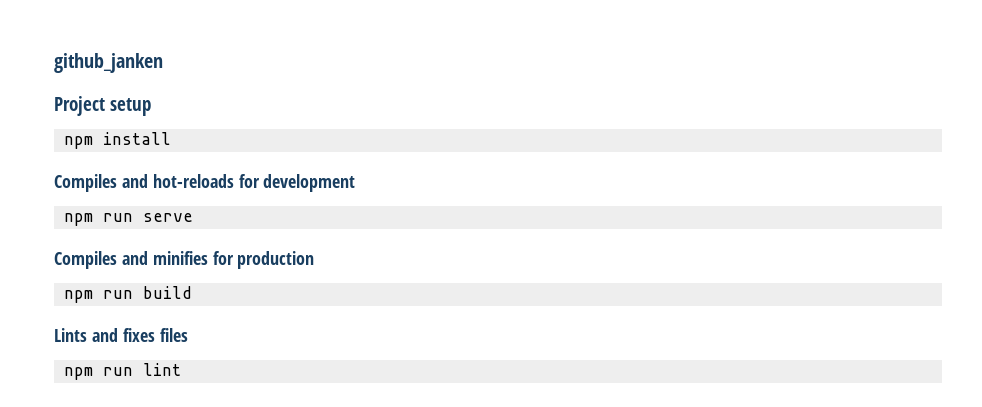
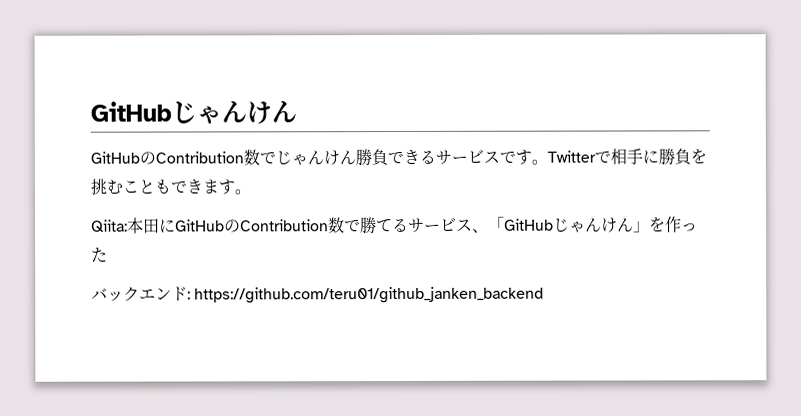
[54,53,163,73] [54,96,151,116] [64,132,172,149] [54,174,356,192] [64,213,194,226] [54,251,315,269] [64,286,193,303] [54,328,188,342] [64,363,182,380] github_janken // Project setup // npm install // Compiles and hot-reloads for development // npm run serve // Compiles and minifies for production // npm run build // Lints and fixes files // npm run lint -> [90,100,297,125] [90,148,707,167] [90,178,251,195] [91,216,698,235] [91,247,108,263] [91,286,545,304] GitHubじゃんけん // GitHubのContribution数でじゃんけん勝負できるサービスです。Twitterで相手に勝負を挑むこともできます。 // Qiita:本田にGitHubのContribution数で勝てるサービス、「GitHubじゃんけん」を作った // バックエンド: https://github.com/teru01/github_janken_backend

